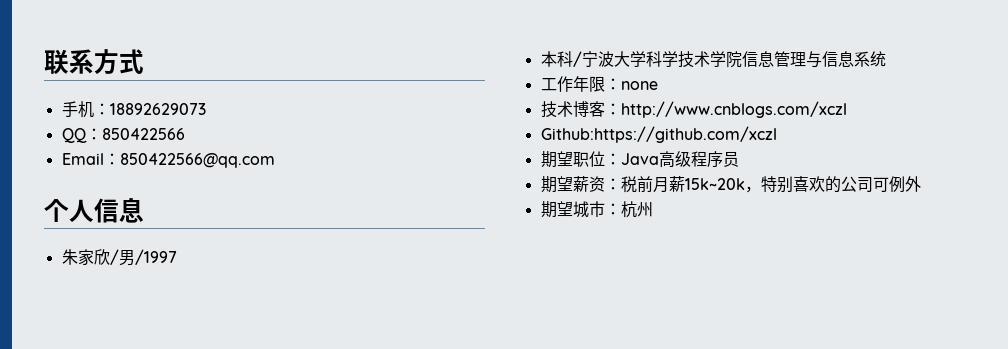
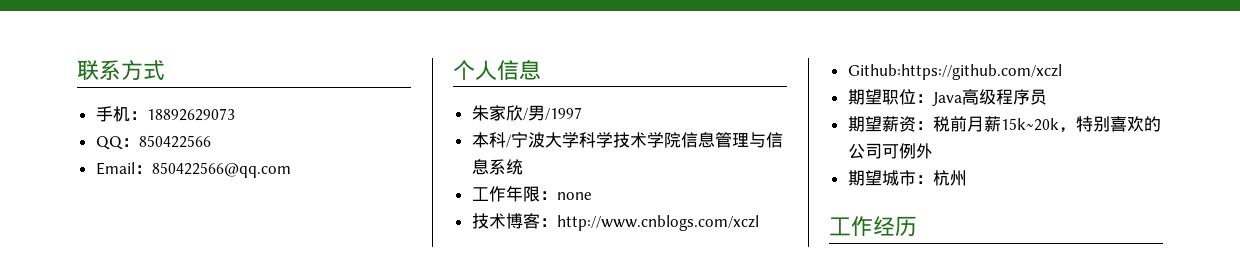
(653, 209) none -> [829,216,917,237] // 工作经历

